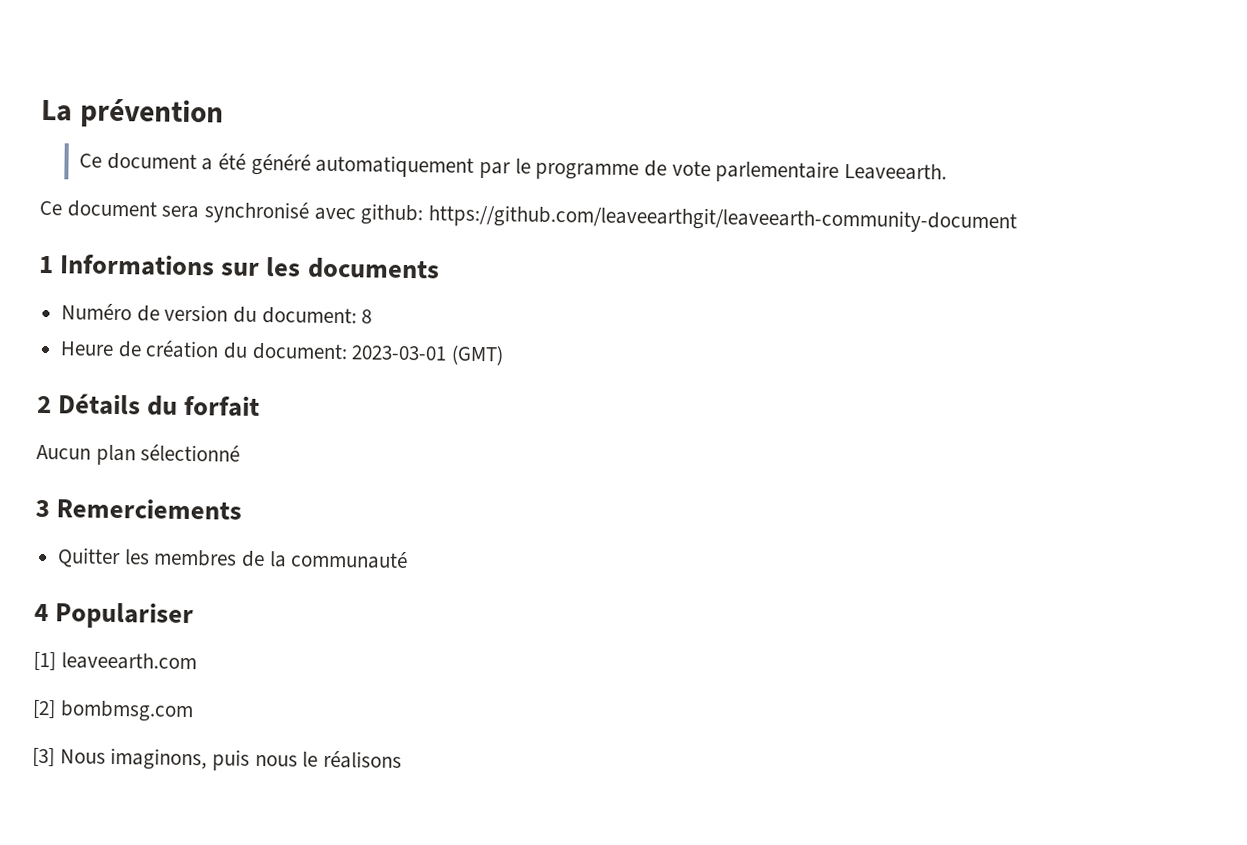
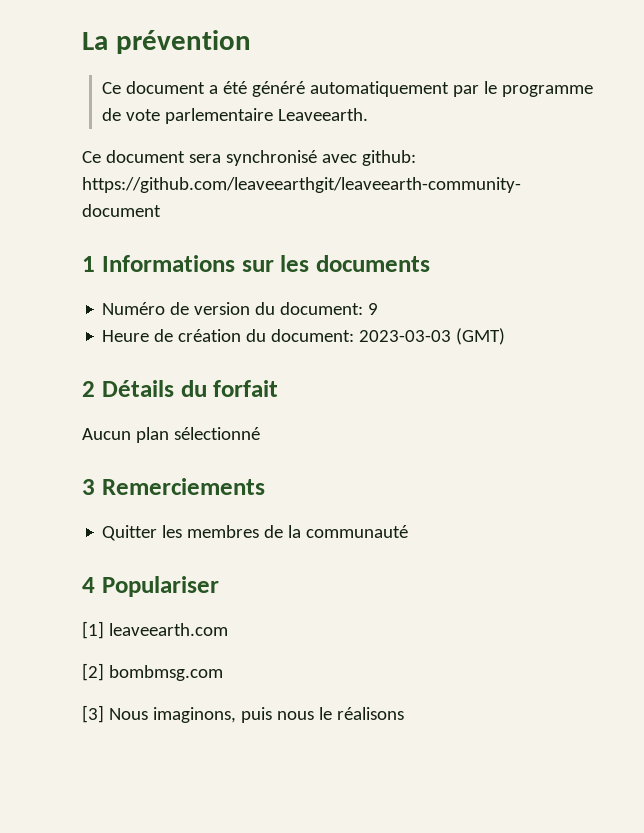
[361,309,373,324] 8 -> [368,303,379,315] 9
[351,345,448,361] 2023-03-01 -> [359,330,452,342] 2023-03-03

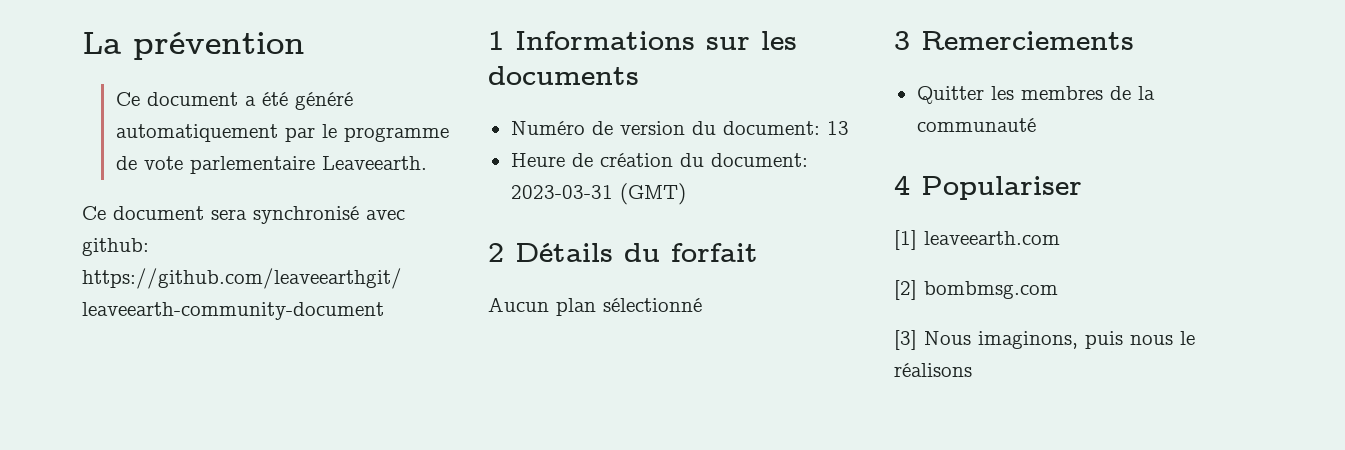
[368,303,379,315] 9 -> [826,121,849,135] 13
[359,330,452,342] 2023-03-03 -> [510,185,613,199] 2023-03-31

